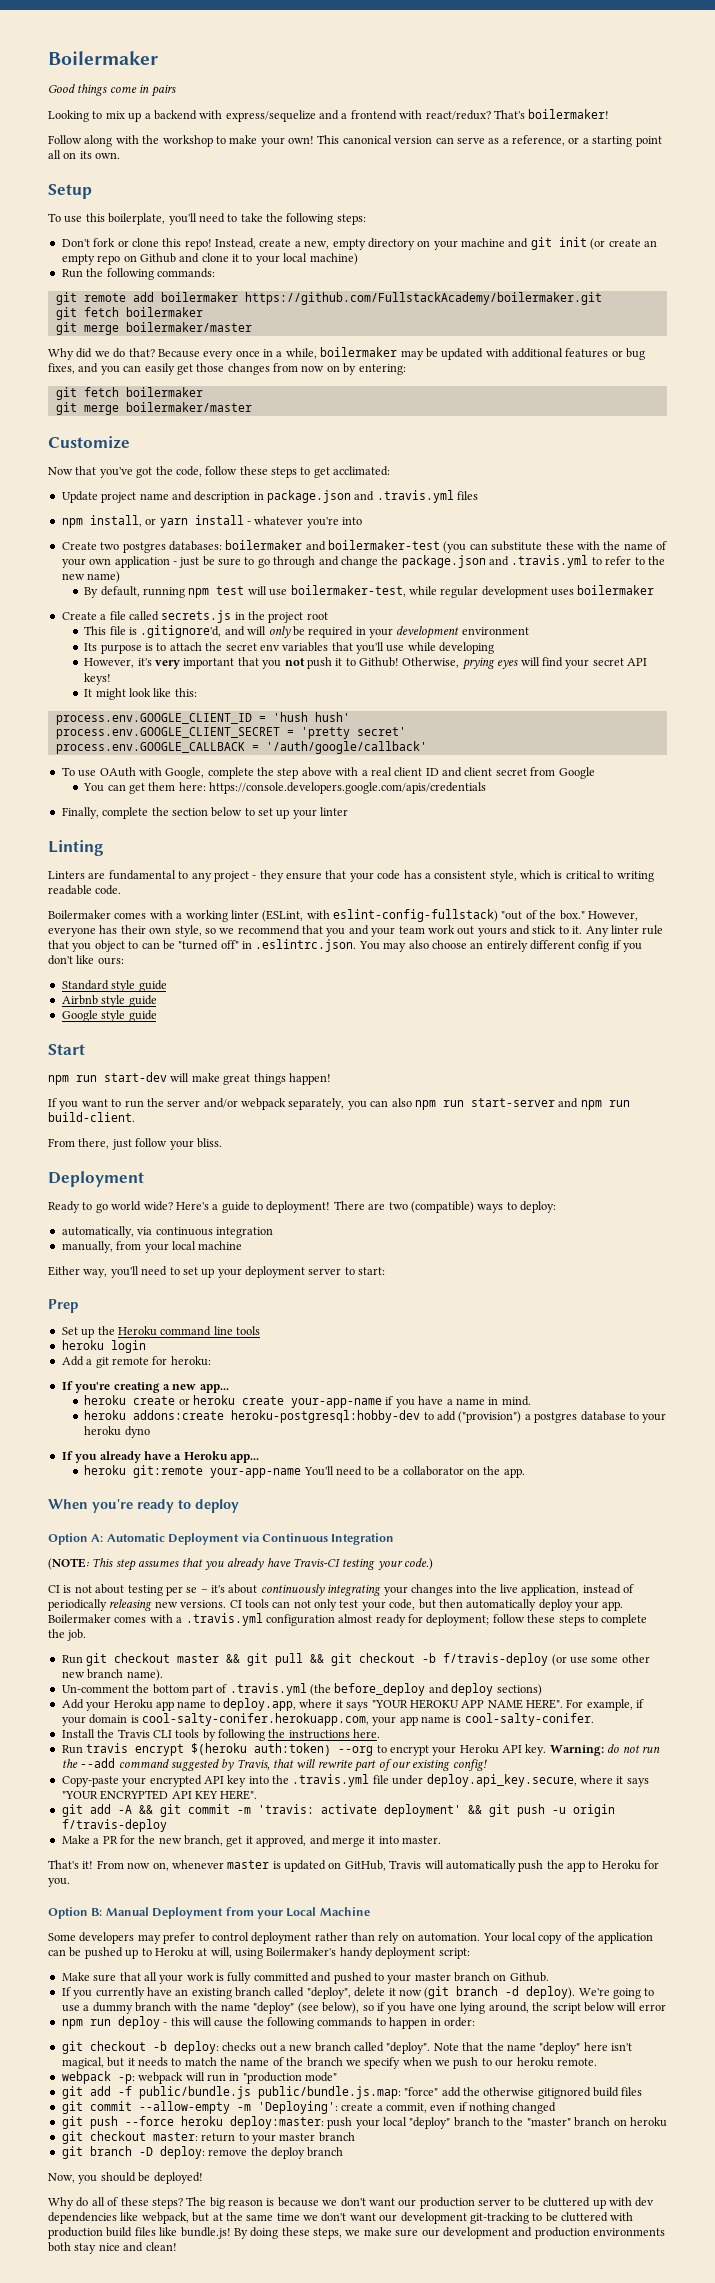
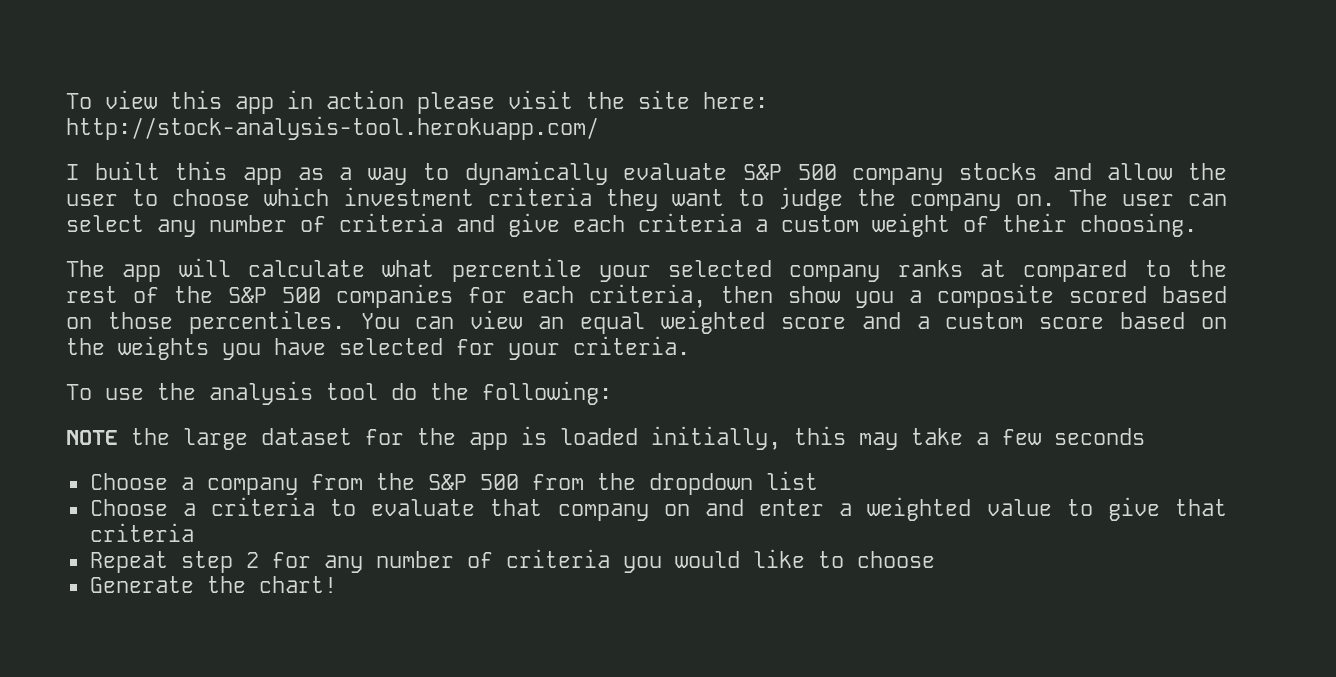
[48,51,158,65] [48,84,176,97] [48,109,610,122] [48,135,662,147] [48,150,121,159] [48,184,92,199] [48,213,366,225] [61,237,657,250] [61,253,358,265] [61,268,215,280] [55,292,602,305] [55,307,203,320] [55,322,252,335] [48,347,646,360] [48,363,406,375] [55,387,203,400] [55,402,252,415] [48,436,130,449] [48,466,391,478] [61,490,479,503] [61,515,362,528] [61,540,667,553] [61,555,665,568] [61,571,121,583] [84,585,655,598] [61,610,328,623] [84,625,529,639] [84,642,495,654] [84,657,647,670] [84,673,112,685] [84,688,197,700] [55,712,350,725] [55,727,406,739] [55,741,427,754] [61,767,595,779] [83,782,487,794] [61,807,349,819] [48,840,104,856] [48,870,654,882] [48,885,122,895] [48,909,638,922] [48,925,664,937] [48,939,643,952] [48,955,124,965] [61,980,167,992] [61,995,157,1007] [61,1010,157,1022] [48,1044,85,1055] [48,1072,331,1085] [48,1098,630,1110] [48,1112,135,1122] [48,1138,222,1150] [48,1171,144,1187] [48,1201,556,1213] [61,1226,273,1238] [61,1241,243,1253] [48,1266,386,1278] [48,1299,78,1313] [61,1326,260,1338] [61,1340,146,1353] [61,1356,211,1368] [61,1381,229,1393] [84,1395,531,1408] [84,1410,667,1423] [84,1426,150,1438] [61,1451,259,1463] [84,1465,525,1478] [48,1499,239,1513] [48,1533,395,1545] [48,1558,434,1571] [48,1584,635,1596] [48,1599,624,1611] [48,1613,648,1626] [48,1629,87,1641] [61,1653,650,1666] [61,1669,163,1681] [61,1683,542,1696] [61,1698,645,1711] [61,1713,594,1726] [61,1729,381,1741] [61,1743,660,1756] [61,1758,487,1772] [61,1774,649,1787] [61,1790,258,1800] [61,1804,615,1817] [61,1819,167,1832] [61,1835,441,1847] [48,1860,660,1872] [48,1878,70,1887] [48,1907,370,1919] [48,1932,654,1944] [48,1947,470,1959] [61,1972,549,1984] [61,1986,655,1999] [61,2002,666,2014] [61,2016,475,2029] [61,2041,632,2054] [61,2057,597,2069] [61,2071,337,2084] [61,2086,643,2099] [61,2101,557,2114] [61,2116,667,2129] [61,2131,355,2144] [61,2146,344,2159] [48,2172,203,2184] [48,2197,655,2209] [48,2212,634,2224] [48,2227,665,2239] [48,2242,177,2254] Boilermaker // Good things come in pairs // Looking to mix up a backend with express/sequelize and a frontend with react/redux? That's boilermaker! // Follow along with the workshop to make your own! This canonical version can serve as a reference, or a starting point all on its own. // Setup // To use this boilerplate, you'll need to take the following steps: // Don't fork or clone this repo! Instead, create a new, empty directory on your machine and git init (or create an empty repo on Github and clone it to your local machine) // Run the following commands: // git remote add boilermaker https://github.com/FullstackAcademy/boilermaker.git // git fetch boilermaker // git merge boilermaker/master // Why did we do that? Because every once in a while, boilermaker may be updated with additional features or bug fixes, and you can easily get those changes from now on by entering: // git fetch boilermaker // git merge boilermaker/master // Customize // Now that you've got the code, follow these steps to get acclimated: // Update project name and description in package.json and .travis.yml files // npm install, or yarn install - whatever you're into // Create two postgres databases: boilermaker and boilermaker-test (you can substitute these with the name of your own application - just be sure to go through and change the package.json and .travis.yml to refer to the new name) // By default, running npm test will use boilermaker-test, while regular development uses boilermaker // Create a file called secrets.js in the project root // This file is .gitignore'd, and will only be required in your development environment // Its purpose is to attach the secret env variables that you'll use while developing // However, it's very important that you not push it to Github! Otherwise, prying eyes will find your secret API keys! // It might look like this: // process.env.GOOGLE_CLIENT_ID = 'hush hush' // process.env.GOOGLE_CLIENT_SECRET = 'pretty secret' // process.env.GOOGLE_CALLBACK = '/auth/google/callback' // To use OAuth with Google, complete the step above with a real client ID and client secret from Google // You can get them here: https://console.developers.google.com/apis/credentials // Finally, complete the section below to set up your linter // Linting // Linters are fundamental to any project - they ensure that your code has a consistent style, which is critical to writing readable code. // Boilermaker comes with a working linter (ESLint, with eslint-config-fullstack) "out of the box." However, everyone has their own style, so we recommend that you and your team work out yours and stick to it. Any linter rule that you object to can be "turned off" in .eslintrc.json. You may also choose an entirely different config if you don't like ours: // Standard style guide // Airbnb style guide // Google style guide // Start // npm run start-dev will make great things happen! // If you want to run the server and/or webpack separately, you can also npm run start-server and npm run build-client. // From there, just follow your bliss. // Deployment // Ready to go world wide? Here's a guide to deployment! There are two (compatible) ways to deploy: // automatically, via continuous integration // manually, from your local machine // Either way, you'll need to set up your deployment server to start: // Prep // Set up the Heroku command line tools // heroku login // Add a git remote for heroku: // If you're creating a new app... // heroku create or heroku create your-app-name if you have a name in mind. // heroku addons:create heroku-postgresql:hobby-dev to add ("provision") a postgres database to your heroku dyno // If you already have a Heroku app... // heroku git:remote your-app-name You'll need to be a collaborator on the app. // When you're ready to deploy // Option A: Automatic Deployment via Continuous Integration // (NOTE: This step assumes that you already have Travis-CI testing your code.) // CI is not about testing per se – it's about continuously integrating your changes into the live application, instead of periodically releasing new versions. CI tools can not only test your code, but then automatically deploy your app. Boilermaker comes with a .travis.yml configuration almost ready for deployment; follow these steps to complete the job. // Run git checkout master && git pull && git checkout -b f/travis-deploy (or use some other new branch name). // Un-comment the bottom part of .travis.yml (the before_deploy and deploy sections) // Add your Heroku app name to deploy.app, where it says "YOUR HEROKU APP NAME HERE". For example, if your domain is cool-salty-conifer.herokuapp.com, your app name is cool-salty-conifer. // Install the Travis CLI tools by following the instructions here. // Run travis encrypt $(heroku auth:token) --org to encrypt your Heroku API key. Warning: do not run the --add command suggested by Travis, that will rewrite part of our existing config! // Copy-paste your encrypted API key into the .travis.yml file under deploy.api_key.secure, where it says "YOUR ENCRYPTED API KEY HERE". // git add -A && git commit -m 'travis: activate deployment' && git push -u origin f/travis-deploy // Make a PR for the new branch, get it approved, and merge it into master. // That's it! From now on, whenever master is updated on GitHub, Travis will automatically push the app to Heroku for you. // Option B: Manual Deployment from your Local Machine // Some developers may prefer to control deployment rather than rely on automation. Your local copy of the application can be pushed up to Heroku at will, using Boilermaker's handy deployment script: // Make sure that all your work is fully committed and pushed to your master branch on Github. // If you currently have an existing branch called "deploy", delete it now (git branch -d deploy). We're going to use a dummy branch with the name "deploy" (see below), so if you have one lying around, the script below will error // npm run deploy - this will cause the following commands to happen in order: // git checkout -b deploy: checks out a new branch called "deploy". Note that the name "deploy" here isn't magical, but it needs to match the name of the branch we specify when we push to our heroku remote. // webpack -p: webpack will run in "production mode" // git add -f public/bundle.js public/bundle.js.map: "force" add the otherwise gitignored build files // git commit --allow-empty -m 'Deploying': create a commit, even if nothing changed // git push --force heroku deploy:master: push your local "deploy" branch to the "master" branch on heroku // git checkout master: return to your master branch // git branch -D deploy: remove the deploy branch // Now, you should be deployed! // Why do all of these steps? The big reason is because we don't want our production server to be cluttered up with dev dependencies like webpack, but at the same time we don't want our development git-tracking to be cluttered with production build files like bundle.js! By doing these steps, we make sure our development and production environments both stay nice and clean! -> [66,90,768,114] [66,116,599,140] [66,161,1227,185] [66,187,1227,211] [66,213,1197,237] [66,258,1227,282] [66,284,1227,308] [66,310,1227,334] [66,336,690,360] [66,381,612,405] [66,426,1145,450] [89,471,818,495] [89,497,1227,521] [89,523,194,542] [89,549,935,573] [89,576,337,593] To view this app in action please visit the site here: http://stock-analysis-tool.herokuapp.com/ // I built this app as a way to dynamically evaluate S&P 500 company stocks and allow the user to choose which investment criteria they want to judge the company on. The user can select any number of criteria and give each criteria a custom weight of their choosing. // The app will calculate what percentile your selected company ranks at compared to the rest of the S&P 500 companies for each criteria, then show you a composite scored based on those percentiles. You can view an equal weighted score and a custom score based on the weights you have selected for your criteria. // To use the analysis tool do the following: // NOTE the large dataset for the app is loaded initially, this may take a few seconds // Choose a company from the S&P 500 from the dropdown list // Choose a criteria to evaluate that company on and enter a weighted value to give that criteria // Repeat step 2 for any number of criteria you would like to choose // Generate the chart!

